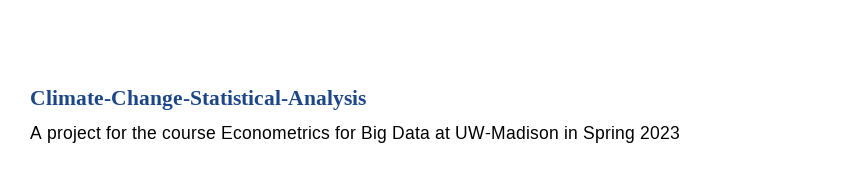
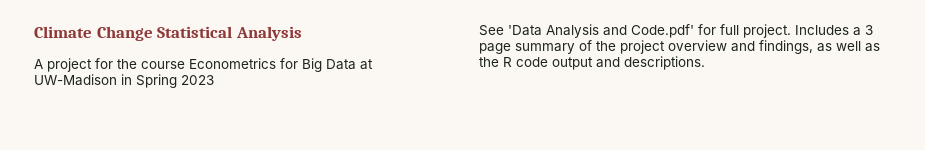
[30,90,366,110] Climate-Change-Statistical-Analysis -> [34,26,302,41] Climate Change Statistical Analysis
(680, 132) none -> [479,24,873,38] [479,40,880,54] [479,56,705,70] // See 'Data Analysis and Code.pdf' for full project. Includes a 3 page summary of the project overview and findings, as well as the R code output and descriptions.

